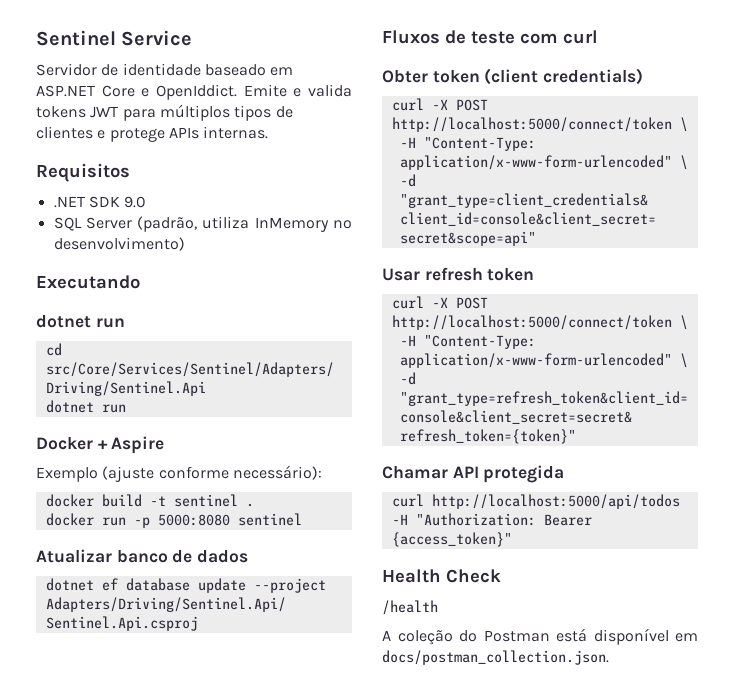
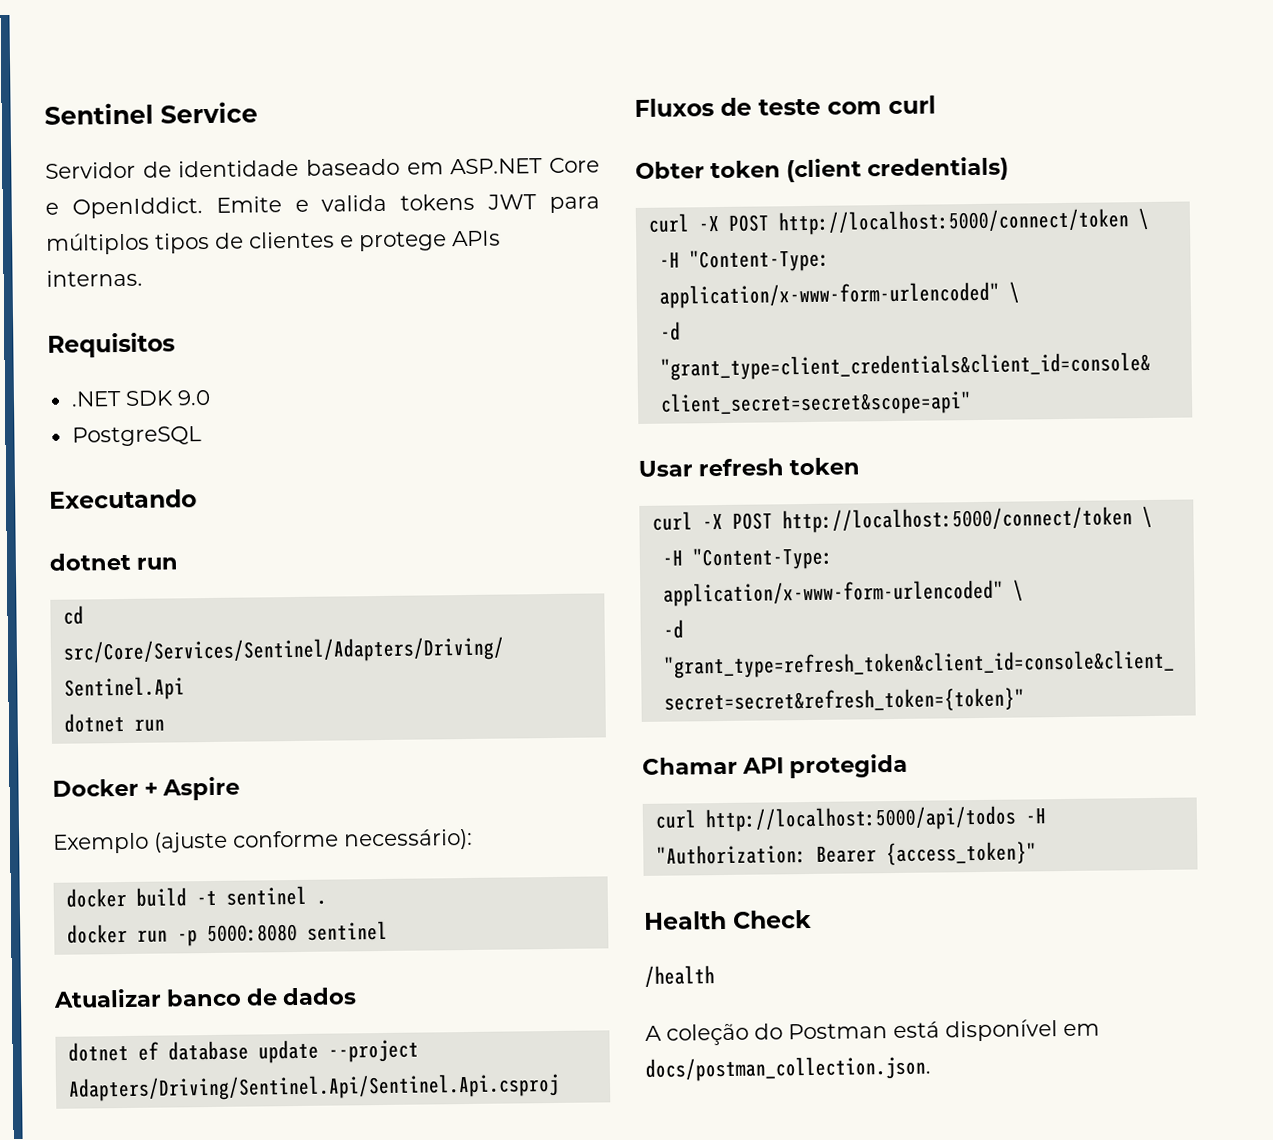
[53,216,353,232] [53,237,185,251] SQL Server (padrão, utiliza InMemory no desenvolvimento) -> [71,426,202,447] PostgreSQL

